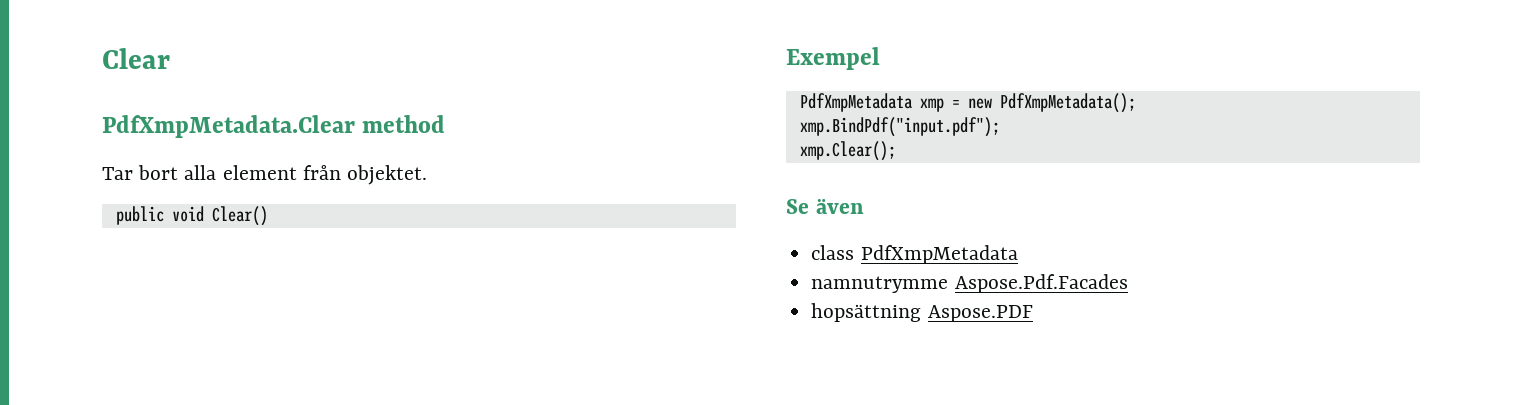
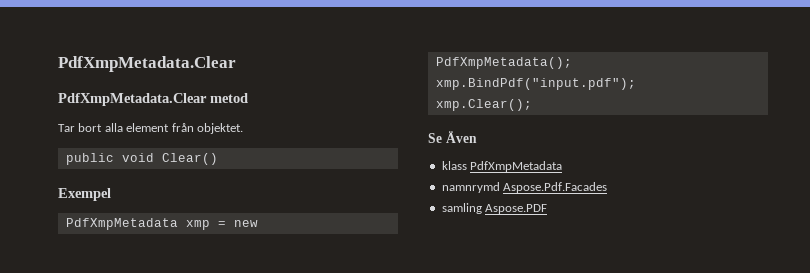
[102,48,170,69] [102,115,446,138] Clear // PdfXmpMetadata.Clear method -> [58,56,236,72] [58,93,248,106] PdfXmpMetadata.Clear // PdfXmpMetadata.Clear metod
[815,199,864,214] [811,245,855,260] även // class -> [445,131,477,143] [441,161,467,170] Även // klass
[811,276,949,293] namnutrymme -> [441,182,500,193] namnrymd
[811,303,922,322] hopsättning -> [441,203,482,214] samling

